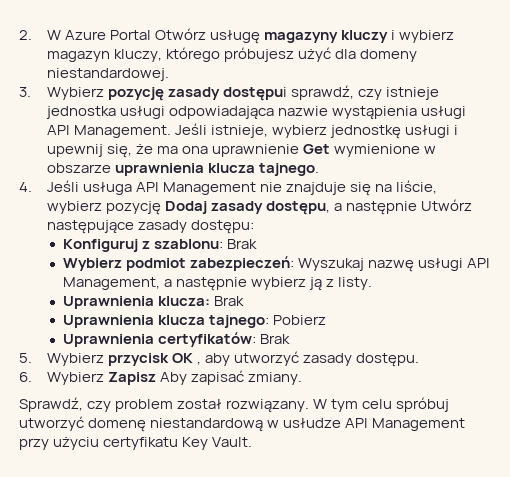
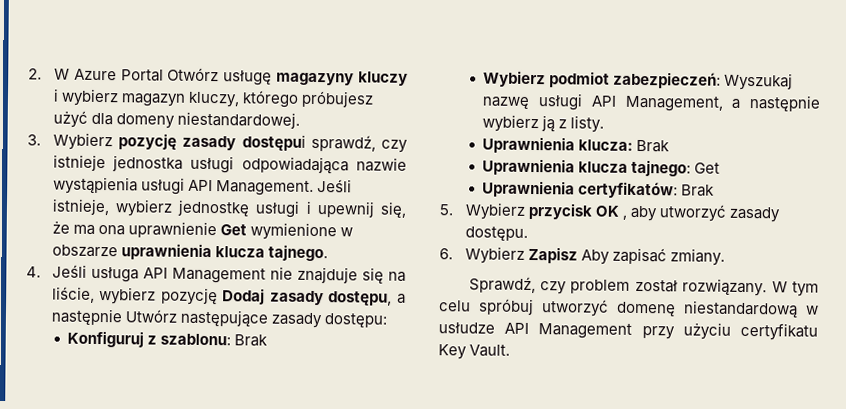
[273,315,327,325] Pobierz -> [694,162,721,174] Get

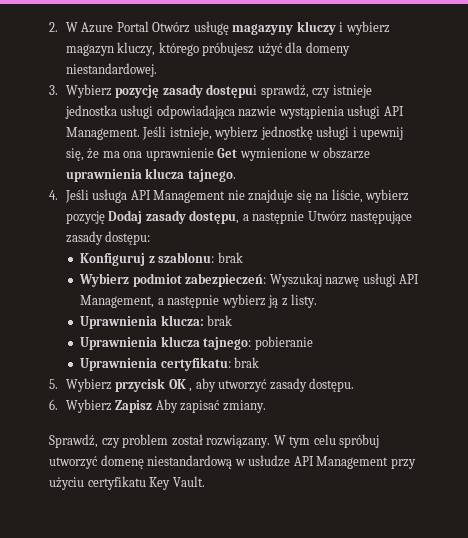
[234,334,269,347] Brak -> [217,252,243,263] brak
[636,139,671,153] Brak -> [207,315,233,326] brak
[694,162,721,174] [482,180,716,199] Get // Uprawnienia certyfikatów: Brak -> [254,336,313,350] [80,357,260,371] pobieranie // Uprawnienia certyfikatu: brak

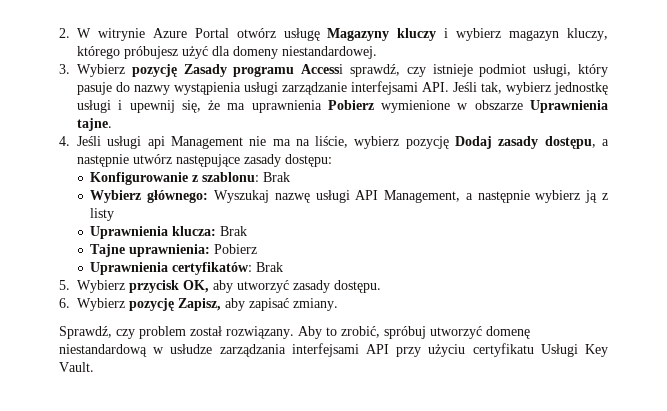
(78, 27) none -> [97,28,145,41] witrynie
[152,21,294,35] Otwórz usługę magazyny -> [236,28,390,41] otwórz usługę Magazyny
[162,84,372,98] [64,105,404,119] [65,126,212,140] zasady dostępui sprawdź, czy istnieje jednostka usługi odpowiadająca nazwie wystąpienia usługi API Management. Jeśli istnieje, -> [183,64,608,77] [77,81,502,95] Zasady programu Accessi sprawdź, czy istnieje podmiot usługi, który pasuje do nazwy wystąpienia usługi zarządzanie interfejsami API. Jeśli tak,
[123,147,370,161] [65,168,236,182] [49,189,312,203] ona uprawnienie Get wymienione w obszarze uprawnienia klucza tajnego. // 4. Jeśli usługa API Management nie znajduje się -> [251,100,608,113] [77,118,112,131] [59,136,291,149] uprawnienia Pobierz wymienione w obszarze Uprawnienia tajne. // 4. Jeśli usługi api Management nie ma
[307,211,347,222] Utwórz -> [133,154,172,164] utwórz
[80,253,146,266] Konfiguruj -> [90,172,189,185] Konfigurowanie
[217,252,243,263] [79,273,267,287] brak // Wybierz podmiot zabezpieczeń: -> [263,172,291,182] [90,190,209,203] Brak // Wybierz głównego:
[291,294,318,308] listy. -> [90,208,115,221] listy
[207,315,233,326] [80,336,313,350] [80,357,260,371] brak // Uprawnienia klucza tajnego: pobieranie // Uprawnienia certyfikatu: brak -> [220,226,248,236] [90,244,258,257] [90,262,284,275] Brak // Tajne uprawnienia: Pobierz // Uprawnienia certyfikatów: Brak
[168,379,193,392] OK , -> [183,280,209,293] OK,
[115,399,178,413] Zapisz Aby -> [129,298,245,311] pozycję Zapisz, aby
[273,434,336,448] W tym celu -> [298,326,380,339] Aby to zrobić,
[293,456,389,469] API Management -> [219,343,389,357] zarządzania interfejsami API
(146, 483) none -> [540,344,578,357] Usługi

